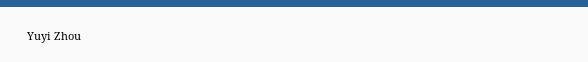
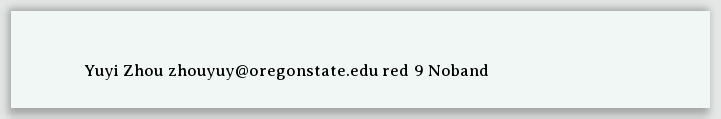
(81, 36) none -> [167,64,490,80] zhouyuy@oregonstate.edu red 9 Noband

